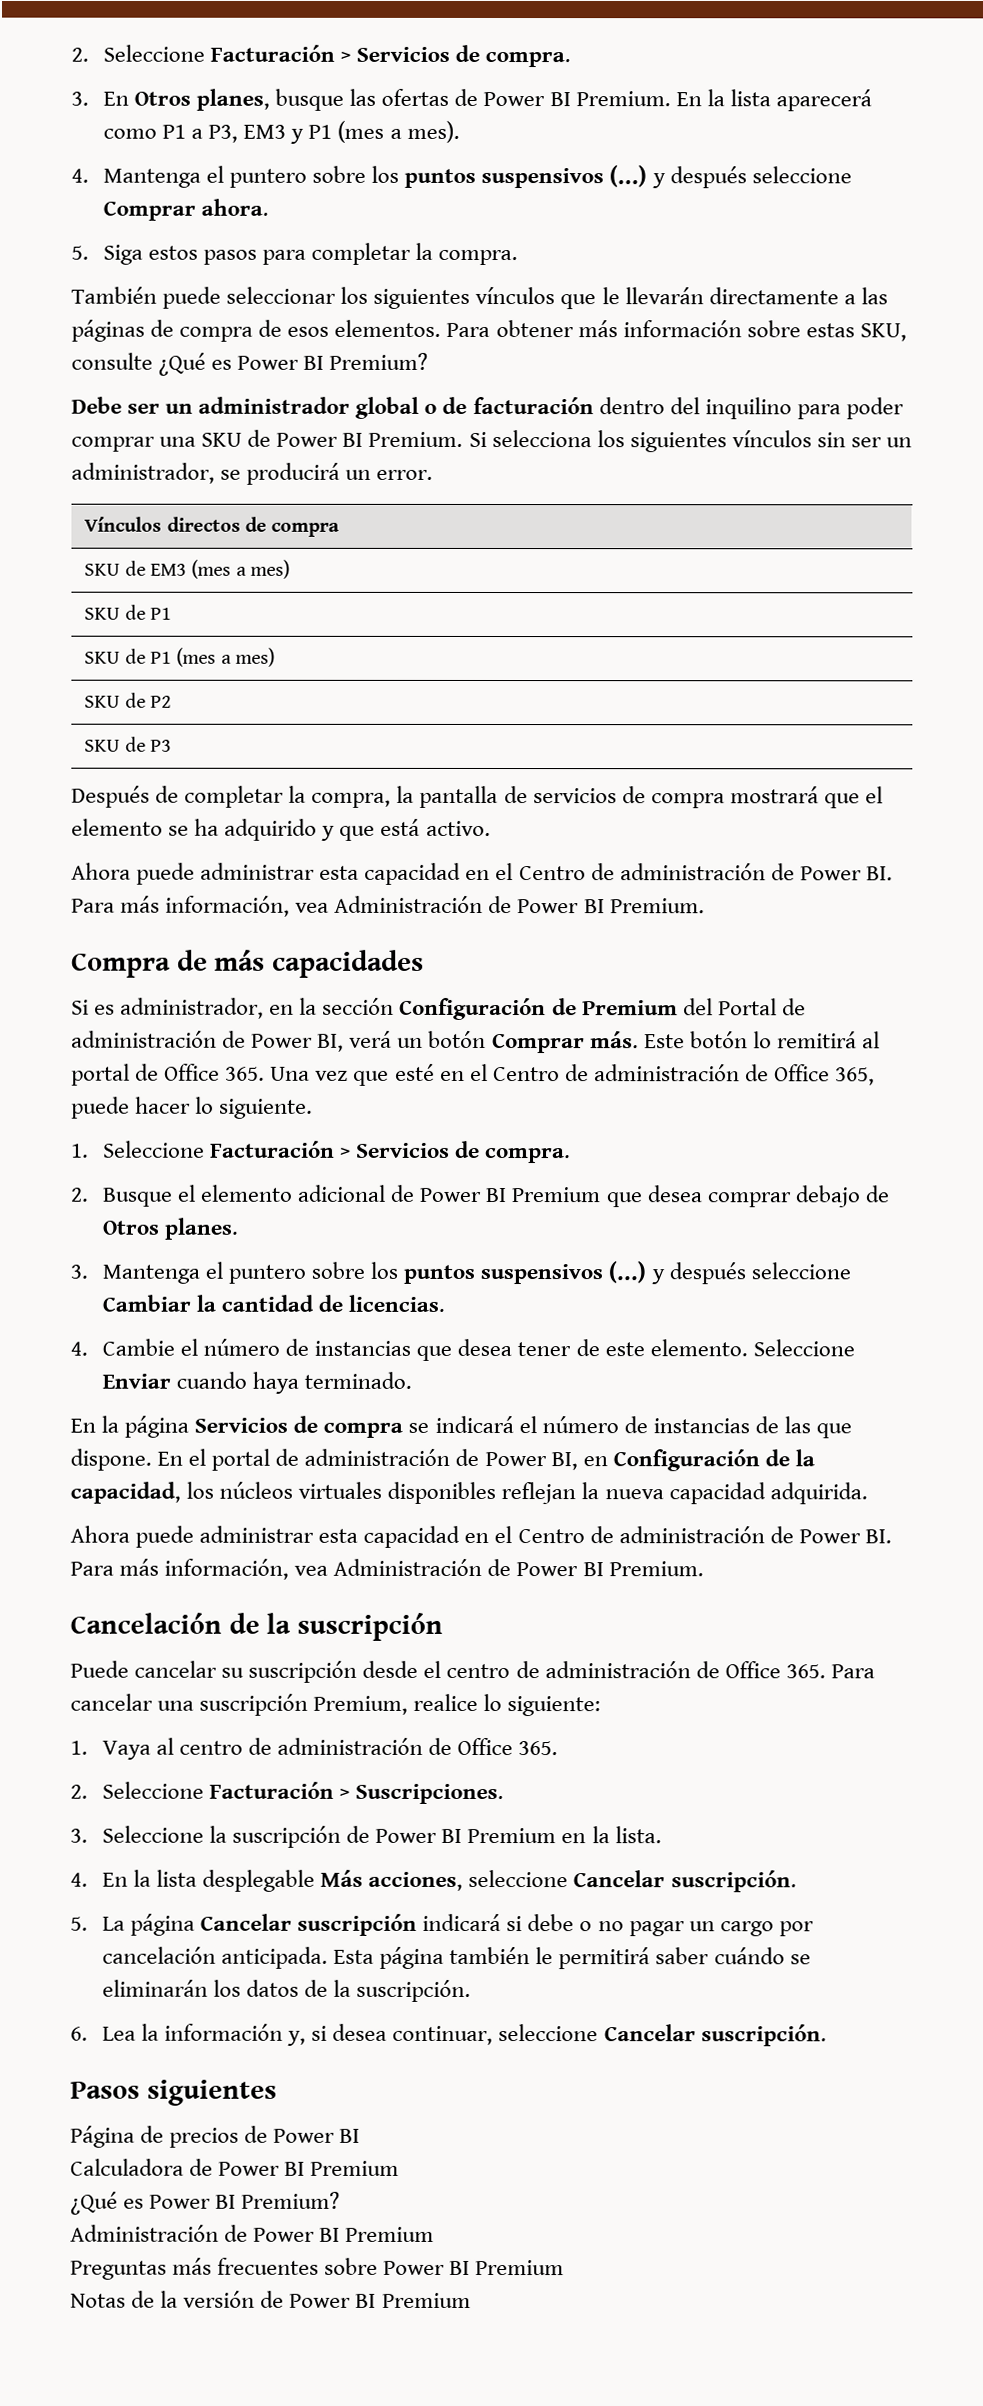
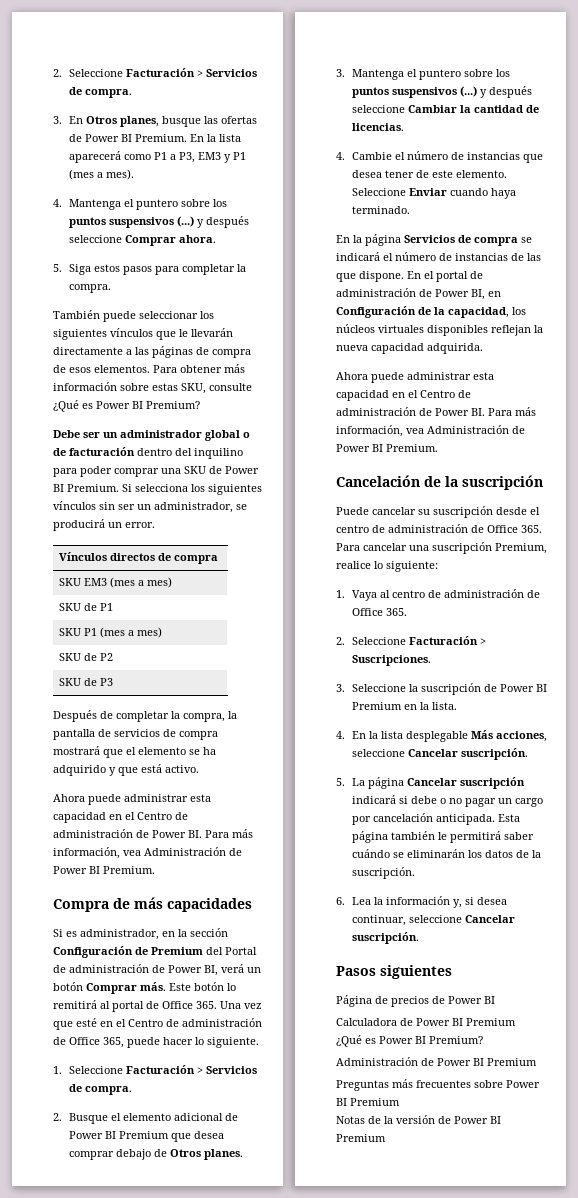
[124,560,146,576] de -> (81, 582) none
[124,648,146,664] de -> (81, 632) none

